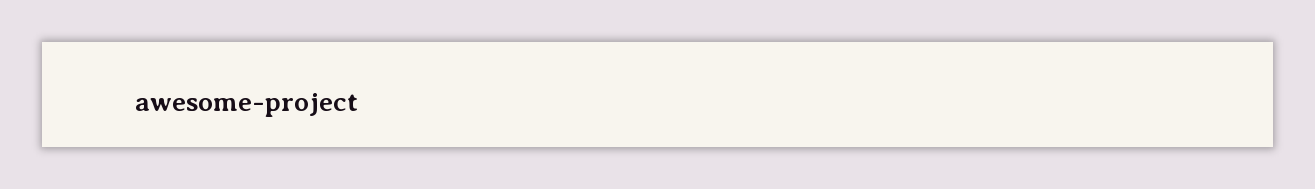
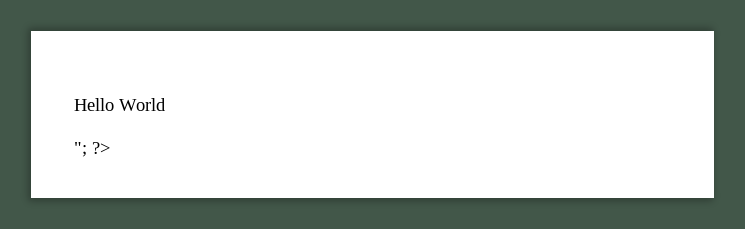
[135,93,358,117] awesome-project -> [74,98,166,111] [74,142,110,157] Hello World // "; ?>

